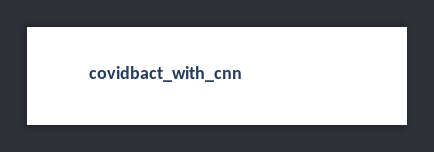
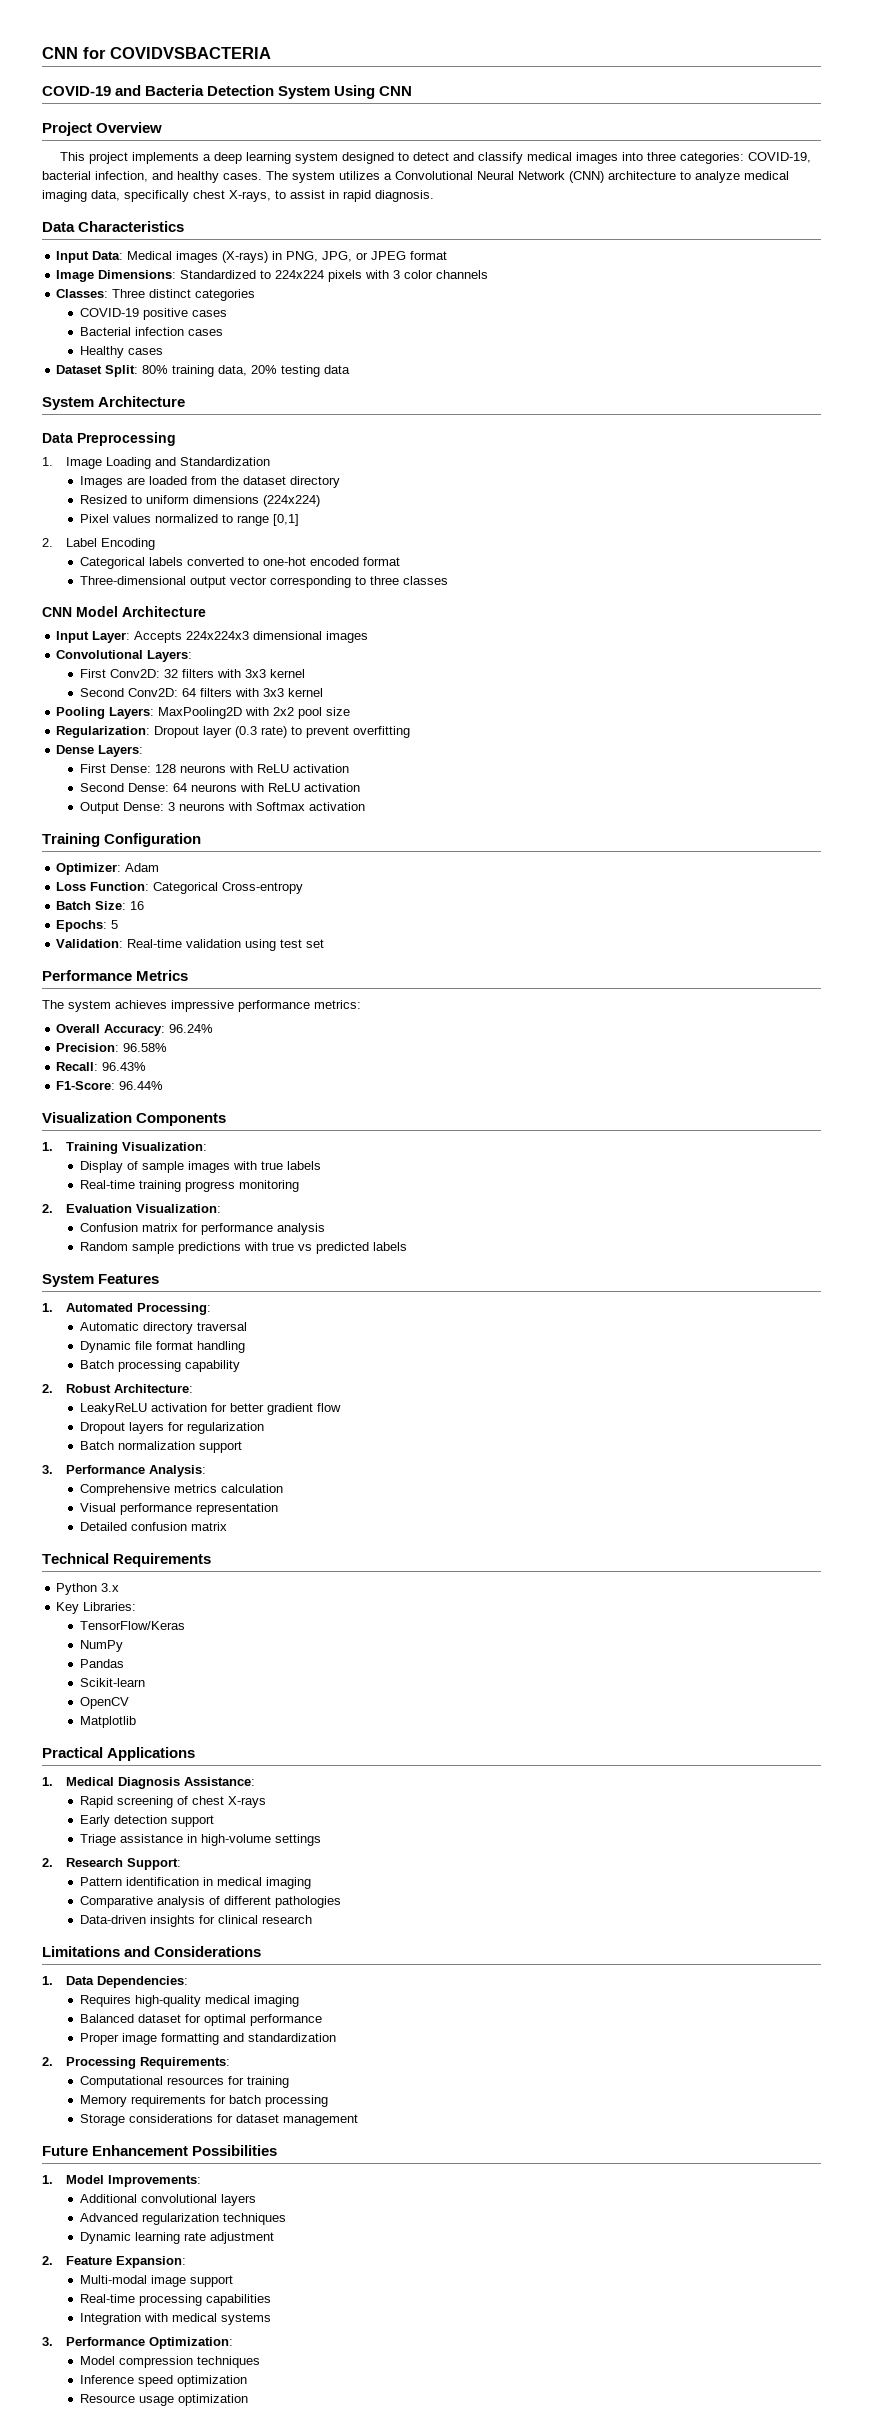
[89,66,242,82] covidbact_with_cnn -> [42,47,271,59] [42,85,413,99] [42,122,163,136] [60,152,812,164] [42,171,789,183] [42,190,434,202] [42,221,185,232] [56,251,448,263] [56,270,489,282] [56,289,256,301] [80,308,228,320] [80,327,224,336] [80,346,164,358] [56,365,351,377] [42,396,186,410] [42,432,176,446] [42,457,270,469] [80,476,341,488] [80,495,321,507] [80,514,300,526] [42,538,155,550] [80,557,401,569] [80,576,449,588] [42,606,206,617] [56,631,369,643] [56,650,193,662] [80,669,306,678] [80,688,324,697] [56,707,351,719] [56,726,411,738] [56,745,144,757] [80,764,350,773] [80,783,361,792] [80,802,366,814] [42,833,202,847] [56,863,160,875] [56,882,304,894] [56,901,145,910] [56,920,119,932] [56,939,325,951] [42,970,189,981] [42,1000,361,1012] [56,1024,214,1036] [56,1043,168,1052] [56,1062,147,1071] [56,1081,164,1090] [42,1112,227,1126] [42,1142,207,1154] [80,1161,322,1173] [80,1180,300,1192] [42,1204,221,1213] [80,1223,326,1235] [80,1242,408,1254] [42,1274,160,1287] [42,1303,211,1315] [80,1322,248,1334] [80,1341,246,1353] [80,1360,241,1372] [42,1384,193,1393] [80,1403,342,1415] [80,1422,265,1434] [80,1441,243,1453] [42,1465,206,1477] [80,1484,284,1496] [80,1503,279,1515] [80,1522,228,1531] [42,1553,212,1567] [56,1583,120,1595] [56,1602,137,1614] [80,1621,186,1630] [80,1640,124,1652] [80,1659,125,1668] [80,1678,146,1687] [80,1697,130,1709] [80,1716,137,1728] [42,1747,196,1761] [42,1777,255,1789] [80,1796,267,1808] [80,1815,215,1827] [80,1834,322,1846] [42,1858,181,1870] [80,1877,312,1889] [80,1896,342,1908] [80,1915,313,1927] [42,1946,262,1957] [42,1976,188,1988] [80,1995,300,2007] [80,2014,323,2026] [80,2033,337,2045] [42,2057,230,2069] [80,2076,290,2088] [80,2095,329,2107] [80,2114,359,2126] [42,2145,278,2156] [42,2175,201,2187] [80,2194,257,2206] [80,2213,287,2225] [80,2232,275,2244] [42,2256,186,2268] [80,2275,234,2287] [80,2294,272,2306] [80,2313,272,2325] [42,2337,233,2349] [80,2356,261,2368] [80,2375,248,2387] [80,2394,249,2406] CNN for COVIDVSBACTERIA // COVID-19 and Bacteria Detection System Using CNN // Project Overview // This project implements a deep learning system designed to detect and classify medical images into three categories: COVID-19, bacterial infection, and healthy cases. The system utilizes a Convolutional Neural Network (CNN) architecture to analyze medical imaging data, specifically chest X-rays, to assist in rapid diagnosis. // Data Characteristics // Input Data: Medical images (X-rays) in PNG, JPG, or JPEG format // Image Dimensions: Standardized to 224x224 pixels with 3 color channels // Classes: Three distinct categories // COVID-19 positive cases // Bacterial infection cases // Healthy cases // Dataset Split: 80% training data, 20% testing data // System Architecture // Data Preprocessing // 1. Image Loading and Standardization // Images are loaded from the dataset directory // Resized to uniform dimensions (224x224) // Pixel values normalized to range [0,1] // 2. Label Encoding // Categorical labels converted to one-hot encoded format // Three-dimensional output vector corresponding to three classes // CNN Model Architecture // Input Layer: Accepts 224x224x3 dimensional images // Convolutional Layers: // First Conv2D: 32 filters with 3x3 kernel // Second Conv2D: 64 filters with 3x3 kernel // Pooling Layers: MaxPooling2D with 2x2 pool size // Regularization: Dropout layer (0.3 rate) to prevent overfitting // Dense Layers: // First Dense: 128 neurons with ReLU activation // Second Dense: 64 neurons with ReLU activation // Output Dense: 3 neurons with Softmax activation // Training Configuration // Optimizer: Adam // Loss Function: Categorical Cross-entropy // Batch Size: 16 // Epochs: 5 // Validation: Real-time validation using test set // Performance Metrics // The system achieves impressive performance metrics: // Overall Accuracy: 96.24% // Precision: 96.58% // Recall: 96.43% // F1-Score: 96.44% // Visualization Components // 1. Training Visualization: // Display of sample images with true labels // Real-time training progress monitoring // 2. Evaluation Visualization: // Confusion matrix for performance analysis // Random sample predictions with true vs predicted labels // System Features // 1. Automated Processing: // Automatic directory traversal // Dynamic file format handling // Batch processing capability // 2. Robust Architecture: // LeakyReLU activation for better gradient flow // Dropout layers for regularization // Batch normalization support // 3. Performance Analysis: // Comprehensive metrics calculation // Visual performance representation // Detailed confusion matrix // Technical Requirements // Python 3.x // Key Libraries: // TensorFlow/Keras // NumPy // Pandas // Scikit-learn // OpenCV // Matplotlib // Practical Applications // 1. Medical Diagnosis Assistance: // Rapid screening of chest X-rays // Early detection support // Triage assistance in high-volume settings // 2. Research Support: // Pattern identification in medical imaging // Comparative analysis of different pathologies // Data-driven insights for clinical research // Limitations and Considerations // 1. Data Dependencies: // Requires high-quality medical imaging // Balanced dataset for optimal performance // Proper image formatting and standardization // 2. Processing Requirements: // Computational resources for training // Memory requirements for batch processing // Storage considerations for dataset management // Future Enhancement Possibilities // 1. Model Improvements: // Additional convolutional layers // Advanced regularization techniques // Dynamic learning rate adjustment // 2. Feature Expansion: // Multi-modal image support // Real-time processing capabilities // Integration with medical systems // 3. Performance Optimization: // Model compression techniques // Inference speed optimization // Resource usage optimization

